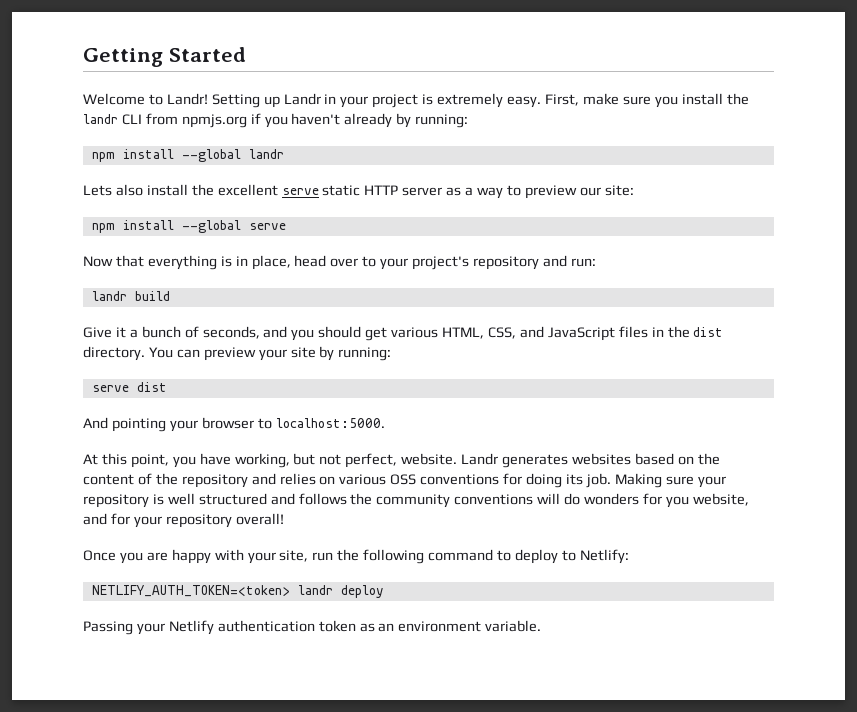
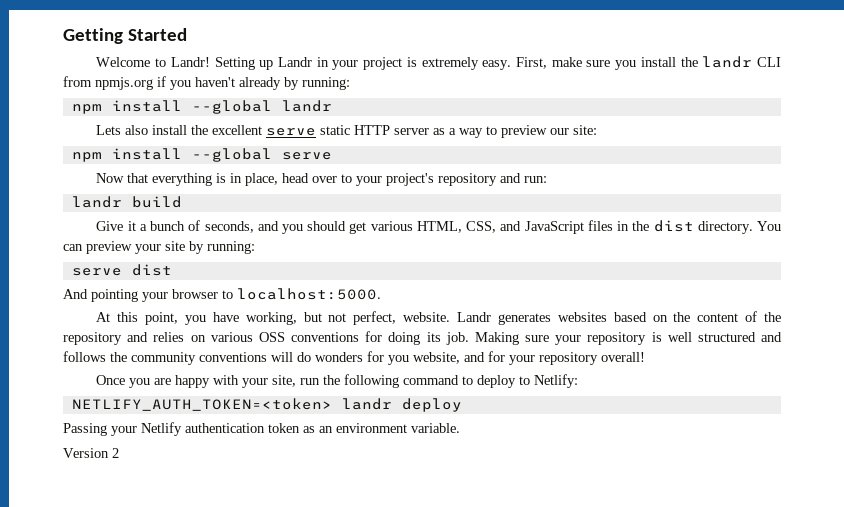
(542, 626) none -> [63,448,119,458] // Version 2

